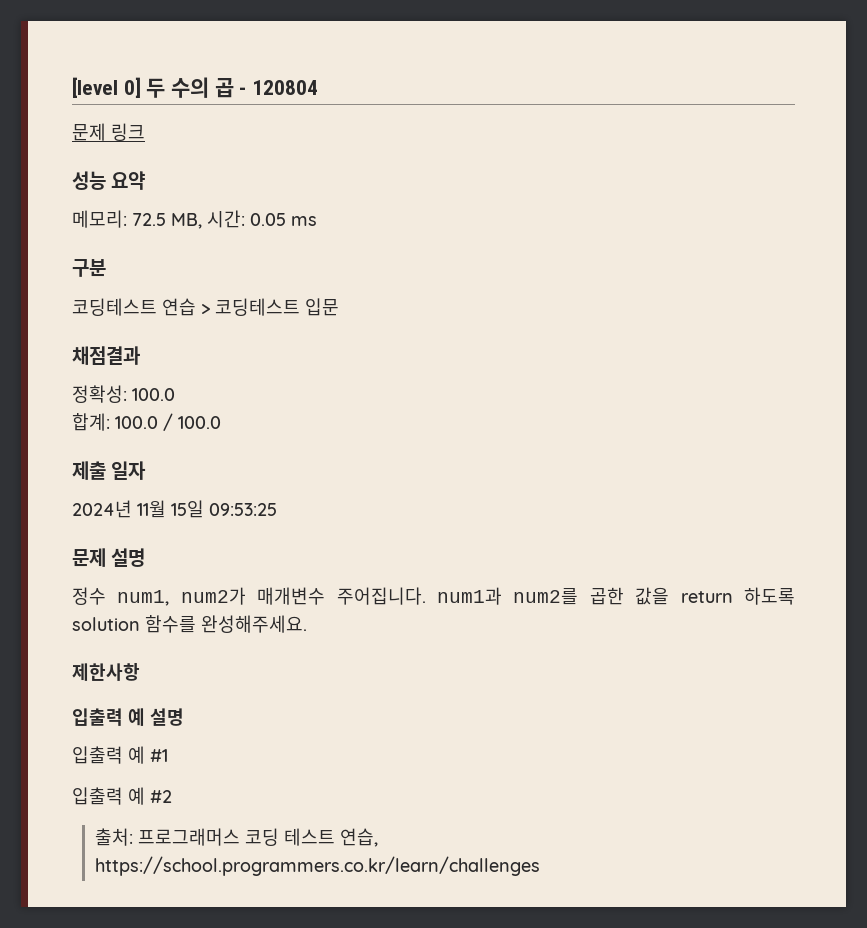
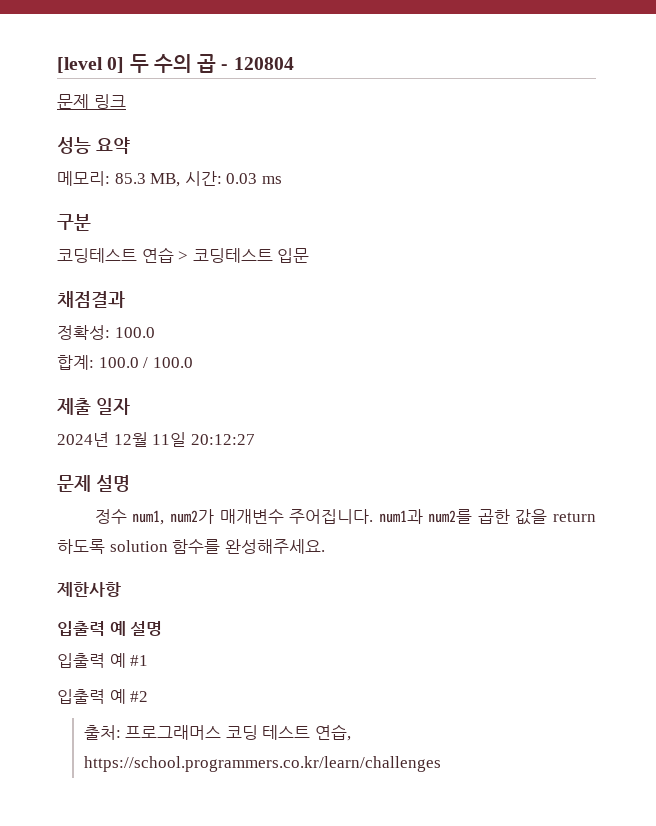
[132,213,166,226] 72.5 -> [114,173,146,184] 85.3
[250,213,286,226] 0.05 -> [226,173,258,184] 0.03
[137,500,277,518] 11월 15일 09:53:25 -> [113,432,255,447] 12월 11일 20:12:27

